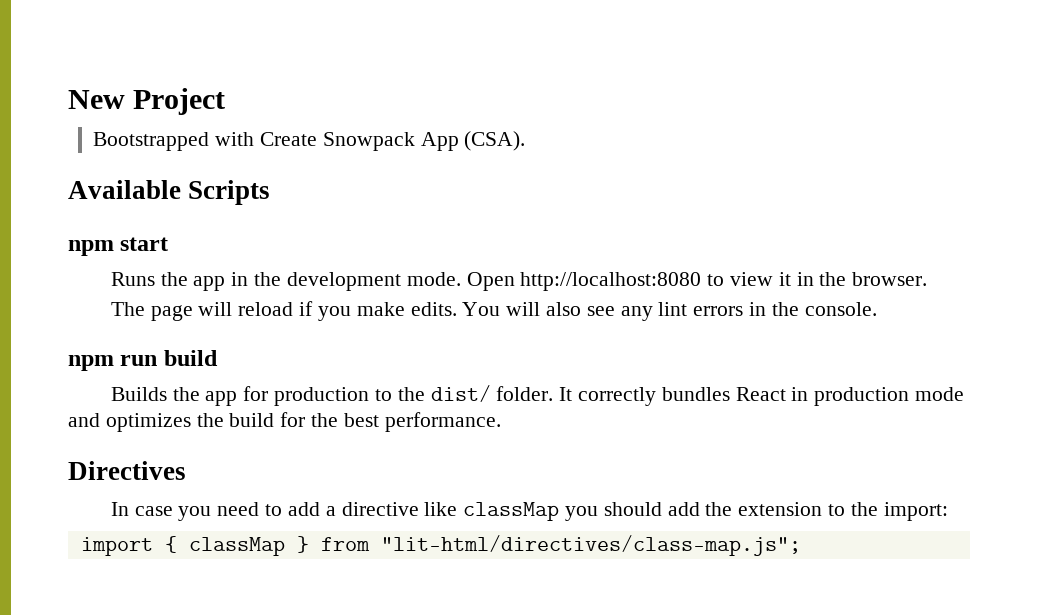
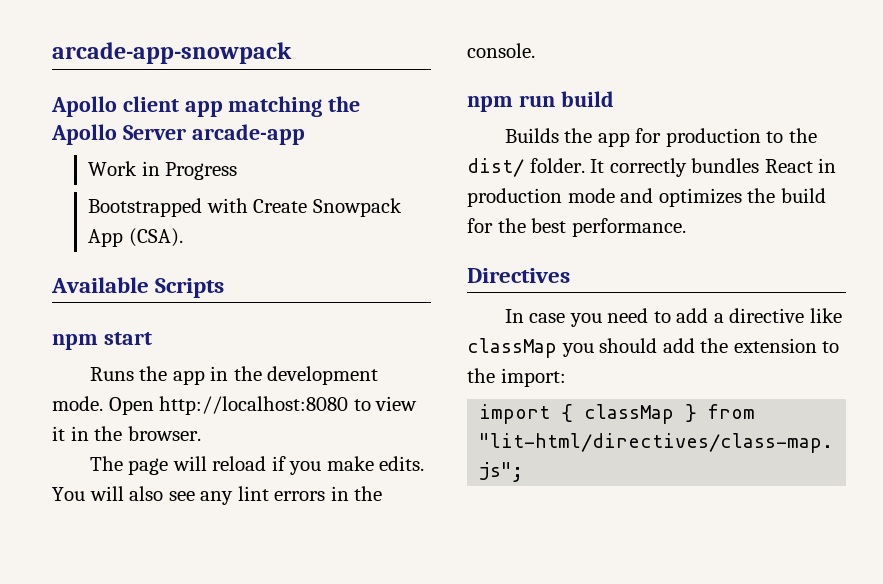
[68,88,226,115] New Project -> [52,42,292,64] [51,96,361,117] [51,124,305,145] [88,161,238,180] arcade-app-snowpack // Apollo client app matching the Apollo Server arcade-app // Work in Progress

